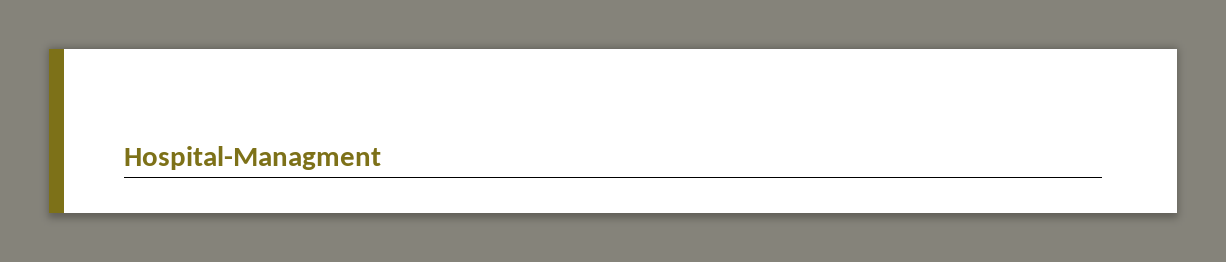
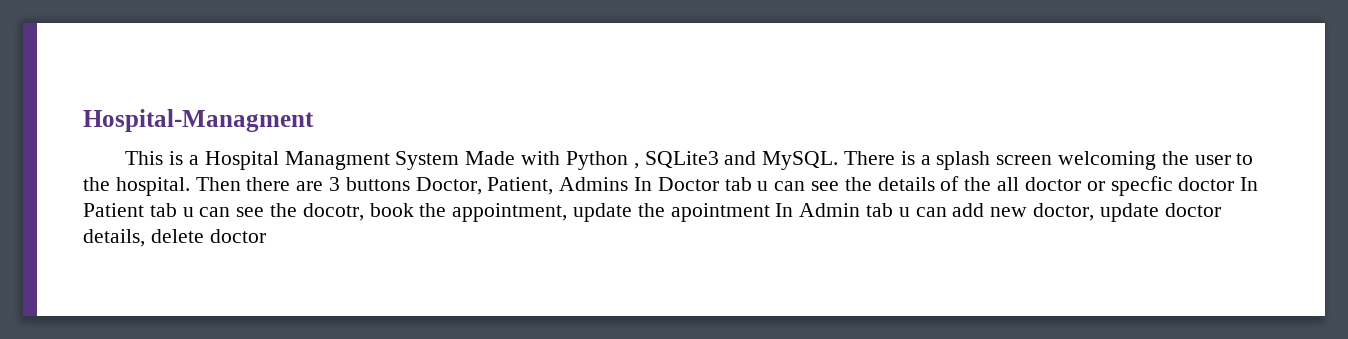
(381, 158) none -> [125,151,1254,170] [83,176,1259,196] [83,203,1221,222] [83,229,266,247] // This is a Hospital Managment System Made with Python , SQLite3 and MySQL. There is a splash screen welcoming the user to the hospital. Then there are 3 buttons Doctor, Patient, Admins In Doctor tab u can see the details of the all doctor or specfic doctor In Patient tab u can see the docotr, book the appointment, update the apointment In Admin tab u can add new doctor, update doctor details, delete doctor

